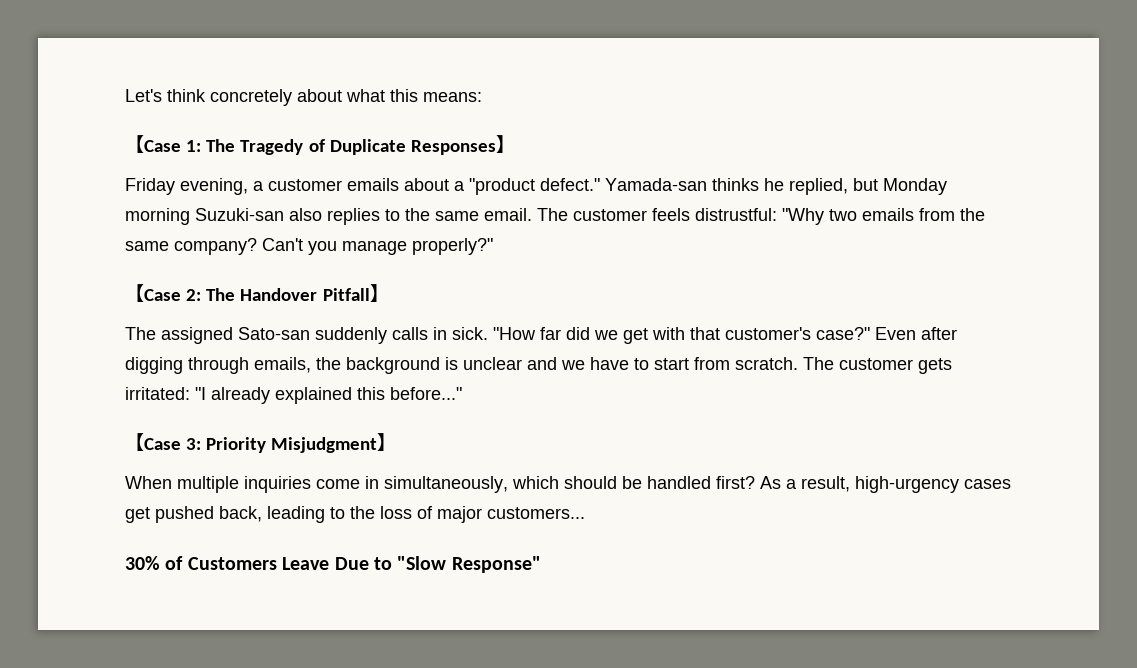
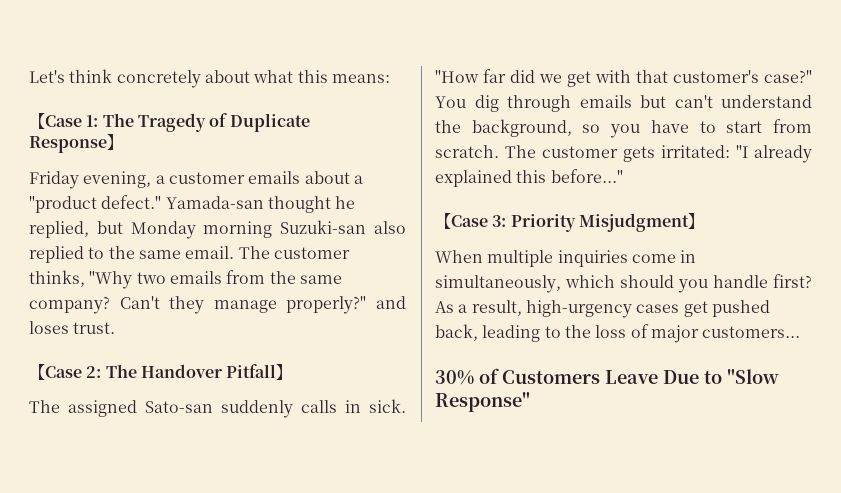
[410,140,496,155] Responses -> [29,136,107,153] Response
[712,178,759,191] thinks -> [267,196,331,213] thought
[327,208,380,225] replies -> [29,246,84,263] replied
[652,208,777,221] feels distrustful: -> [29,270,85,287] thinks,
[308,241,337,255] you -> [169,296,205,314] they
(493, 246) none -> [376,296,407,309] [29,321,116,334] and loses trust.
[875,327,957,340] [125,357,585,374] Even after digging through emails, the background is unclear and we -> [435,95,812,112] [435,119,641,138] You dig through emails but can't understand the background, so you
[622,476,711,489] be handled -> [678,275,768,293] you handle

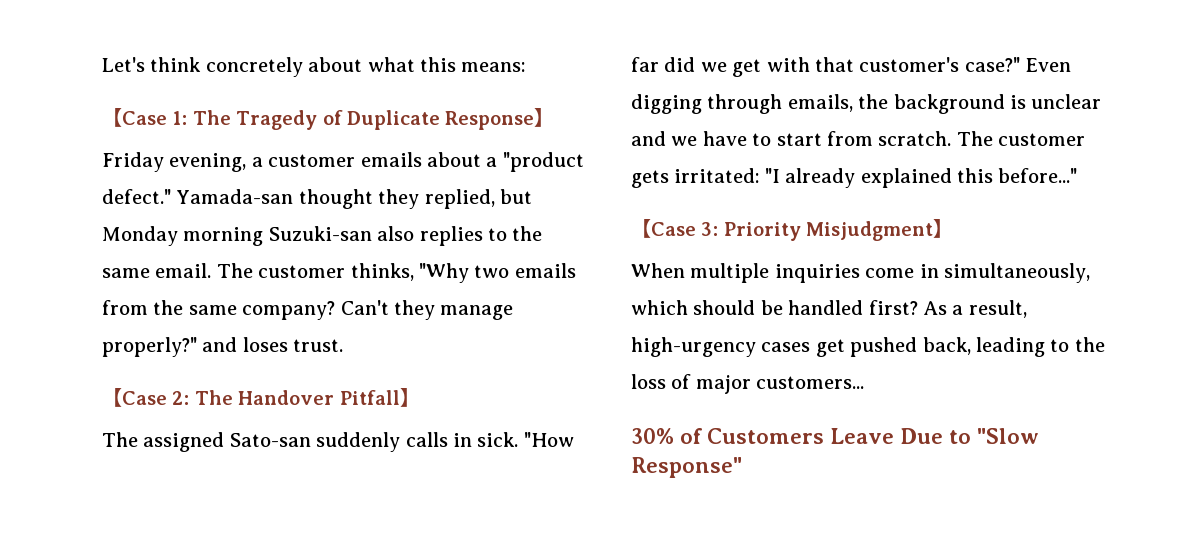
[335,196,356,209] he -> [378,189,420,209] they
[29,246,84,263] replied -> [419,226,483,246] replies
[435,95,812,112] [435,119,641,138] You dig through emails but can't understand the background, so you -> [1025,58,1072,72] [631,94,1102,114] [631,131,698,146] Even digging through emails, the background is unclear and we
[678,275,768,293] you handle -> [760,300,864,315] be handled

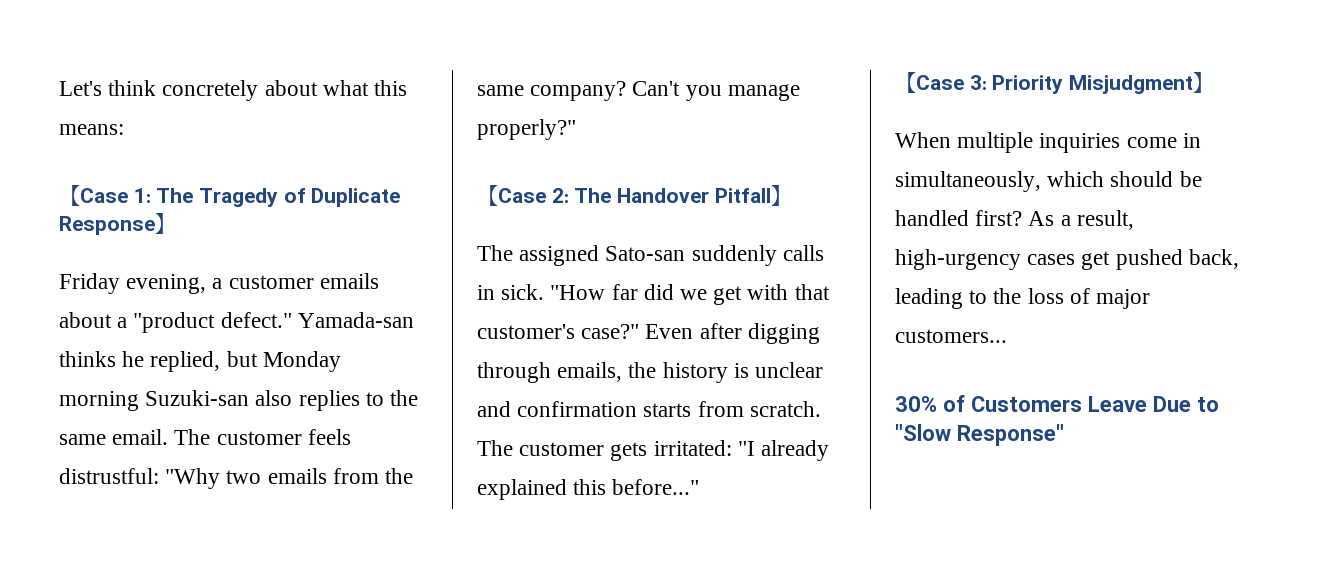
[298,189,420,209] thought they -> [59,351,145,367] thinks he
[350,263,414,281] thinks, -> [307,429,351,445] [59,468,159,484] feels distrustful:
[394,300,435,320] they -> [685,85,722,101] you
[202,337,344,352] and loses trust. -> (576, 129) none
(1072, 65) none -> [699,323,742,339] after
[893,94,1005,114] background -> [662,362,728,383] history
[671,131,822,146] we have to start -> [517,401,692,417] confirmation starts

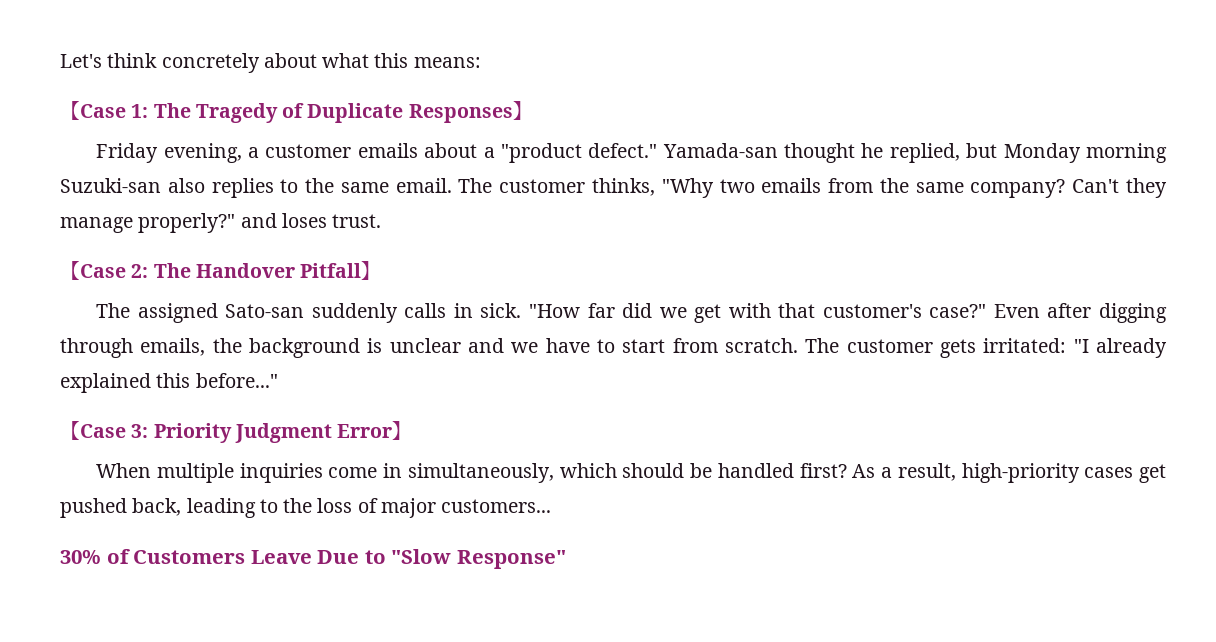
[59,216,155,235] Response -> [408,104,513,123] Responses
[59,351,116,367] thinks -> [784,143,856,163] thought
[307,429,351,445] [59,468,159,484] feels distrustful: -> [592,178,655,196] thinks,
[685,85,722,101] you -> [1126,178,1168,198] they
(576, 129) none -> [240,213,382,228] and loses trust.
[662,362,728,383] history -> [249,338,360,358] background
[517,401,692,417] confirmation starts -> [511,338,666,353] we have to start
[1069,75,1194,94] Misjudgment -> [234,423,393,443] Judgment Error
[895,249,1021,270] high-urgency -> [961,463,1080,483] high-priority

